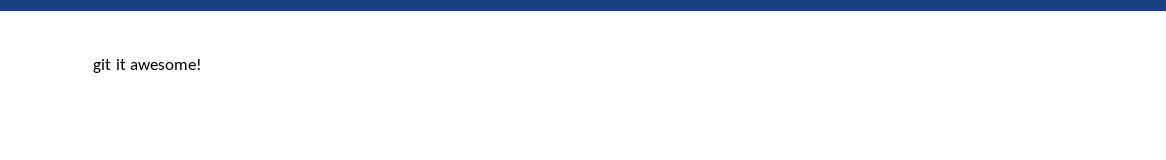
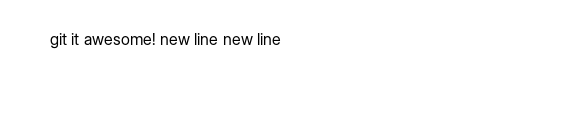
(203, 64) none -> [159,33,281,45] new line new line

